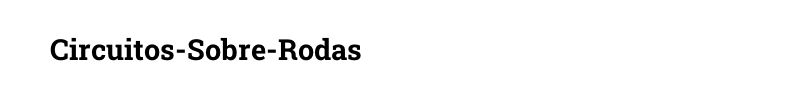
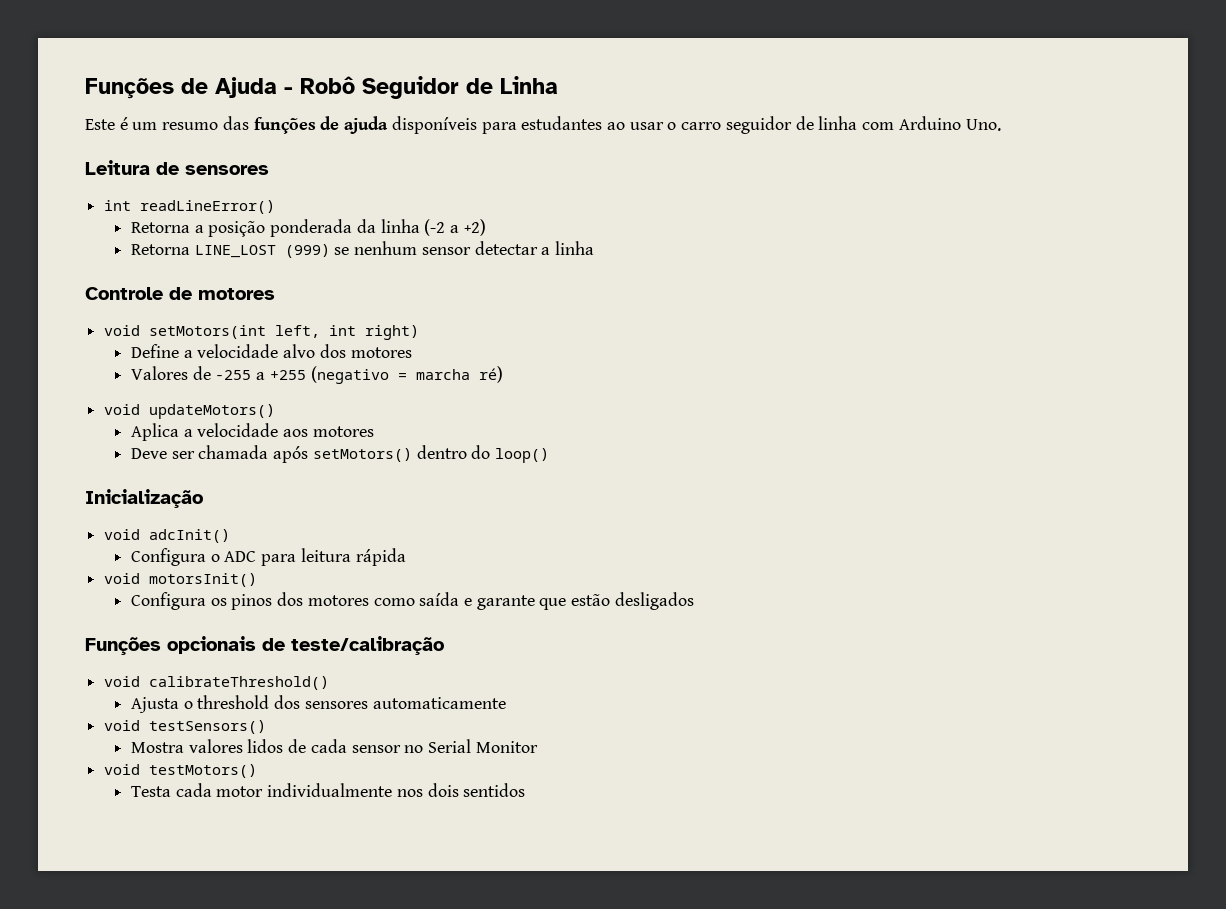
[50,37,362,61] Circuitos-Sobre-Rodas -> [85,76,558,99] [85,116,1001,134] [85,160,269,175] [104,200,276,214] [130,219,486,237] [130,241,594,258] [85,287,275,300] [104,325,420,340] [130,344,412,358] [130,366,503,384] [104,404,276,419] [130,423,374,441] [130,445,549,463] [85,489,203,508] [104,529,231,543] [130,548,406,566] [104,573,258,587] [130,592,694,610] [85,636,444,655] [104,676,330,690] [130,695,506,713] [104,720,267,734] [130,739,538,753] [104,764,258,778] [130,783,526,797] Funções de Ajuda - Robô Seguidor de Linha // Este é um resumo das funções de ajuda disponíveis para estudantes ao usar o carro seguidor de linha com Arduino Uno. // Leitura de sensores // int readLineError() // Retorna a posição ponderada da linha (-2 a +2) // Retorna LINE_LOST (999) se nenhum sensor detectar a linha // Controle de motores // void setMotors(int left, int right) // Define a velocidade alvo dos motores // Valores de -255 a +255 (negativo = marcha ré) // void updateMotors() // Aplica a velocidade aos motores // Deve ser chamada após setMotors() dentro do loop() // Inicialização // void adcInit() // Configura o ADC para leitura rápida // void motorsInit() // Configura os pinos dos motores como saída e garante que estão desligados // Funções opcionais de teste/calibração // void calibrateThreshold() // Ajusta o threshold dos sensores automaticamente // void testSensors() // Mostra valores lidos de cada sensor no Serial Monitor // void testMotors() // Testa cada motor individualmente nos dois sentidos

